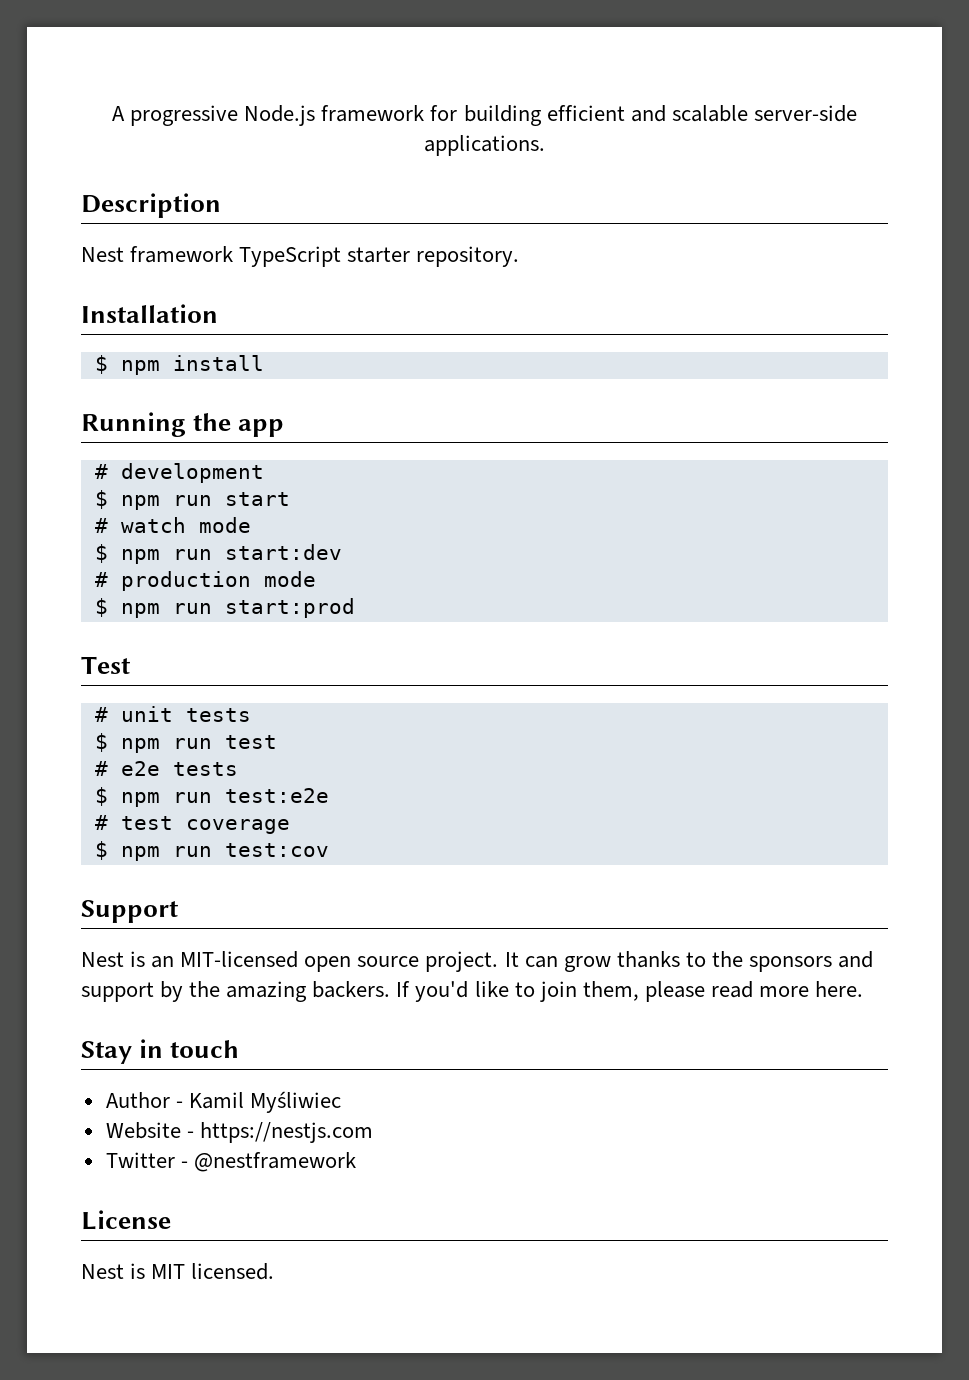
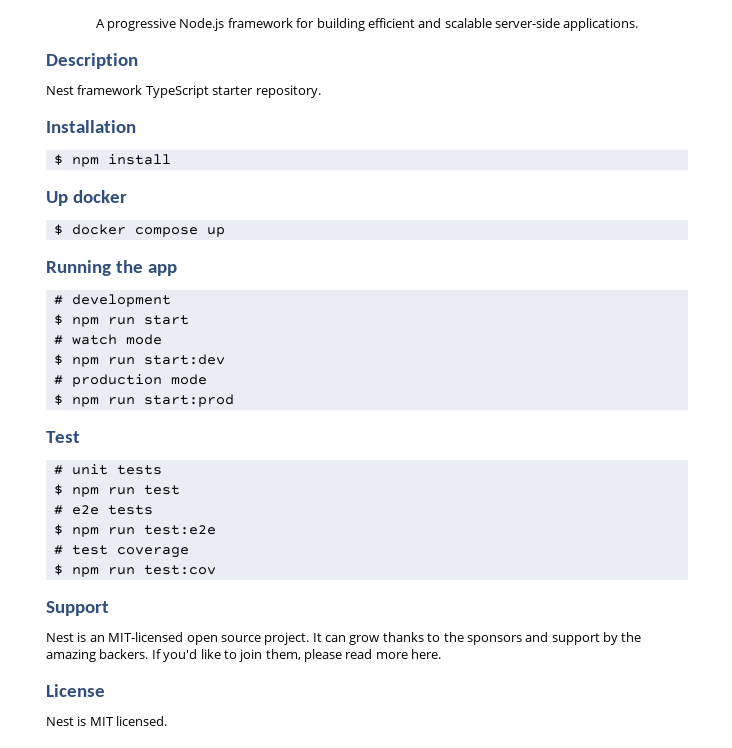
(264, 363) none -> [46,190,127,206] [53,224,225,237] // Up docker // $ docker compose up
[81,1039,240,1064] [105,1091,341,1113] [105,1122,373,1143] [105,1152,356,1172] // Stay in touch // Author - Kamil Myśliwiec // Website - https://nestjs.com // Twitter - @nestframework -> (442, 654) none

